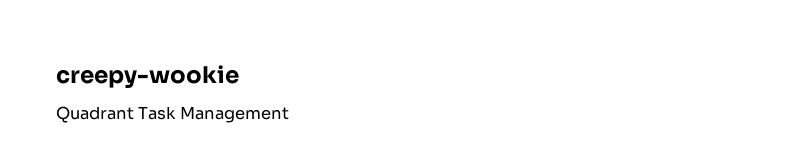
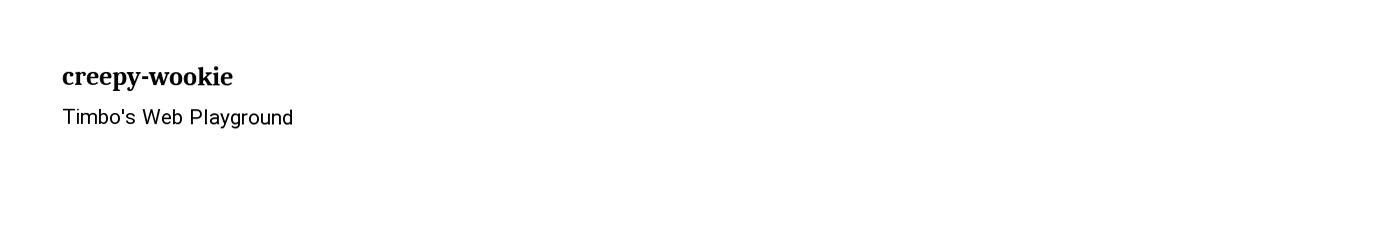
[56,106,289,123] Quadrant Task Management -> [61,108,295,129] Timbo's Web Playground

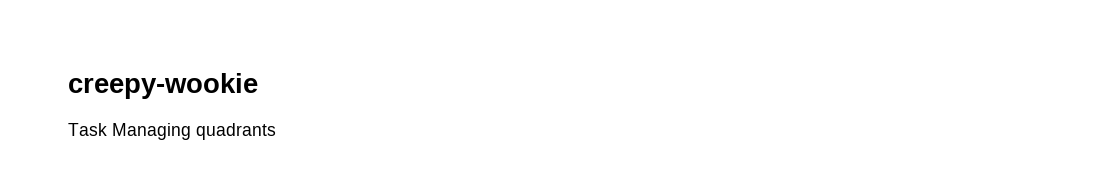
[61,108,295,129] Timbo's Web Playground -> [68,123,276,140] Task Managing quadrants

